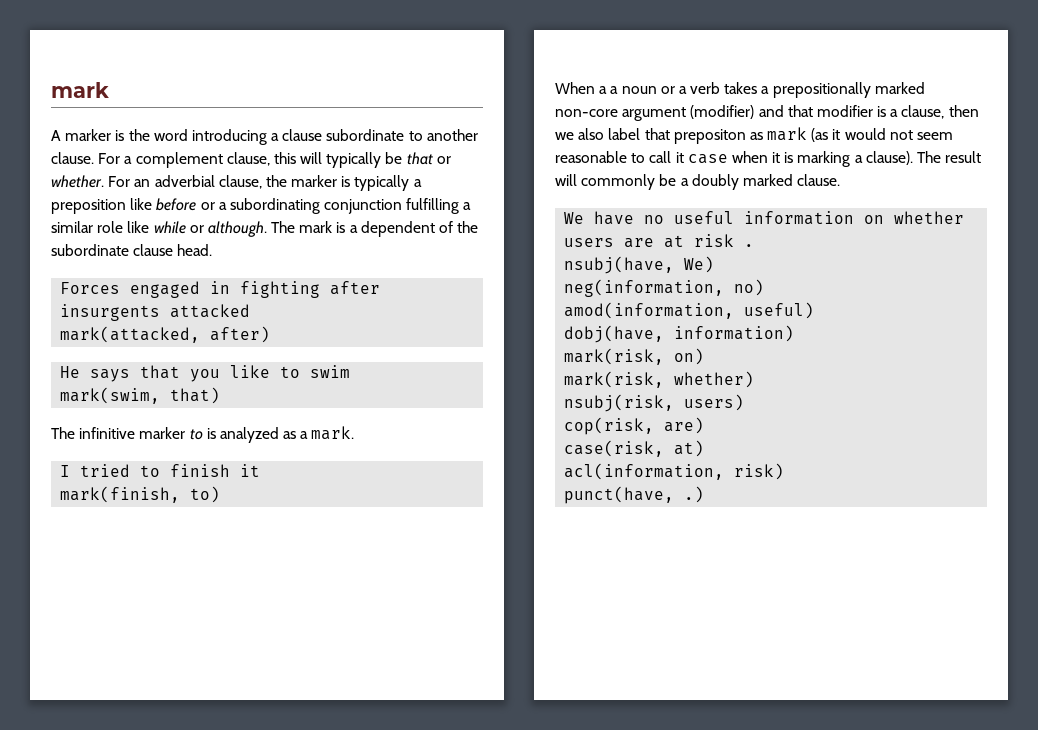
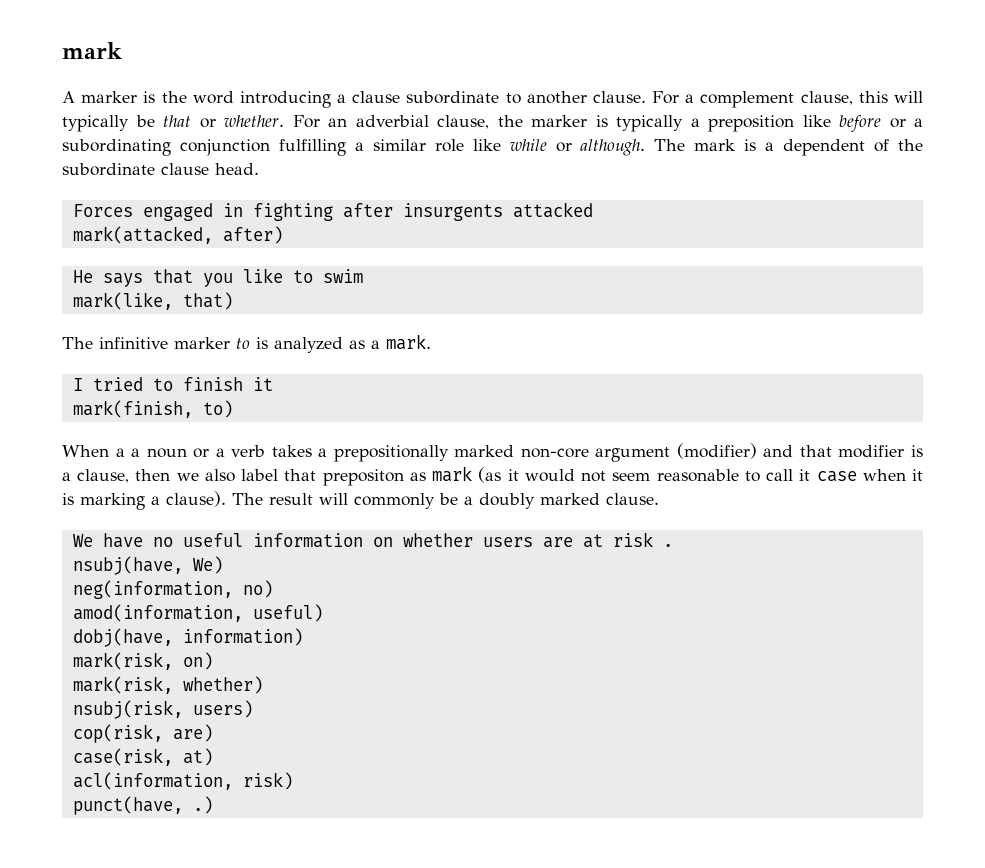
[60,387,161,404] mark(swim, -> [72,292,173,310] mark(like,

